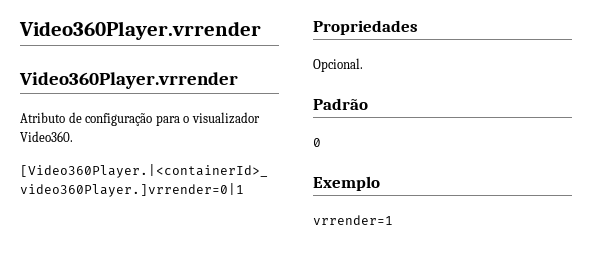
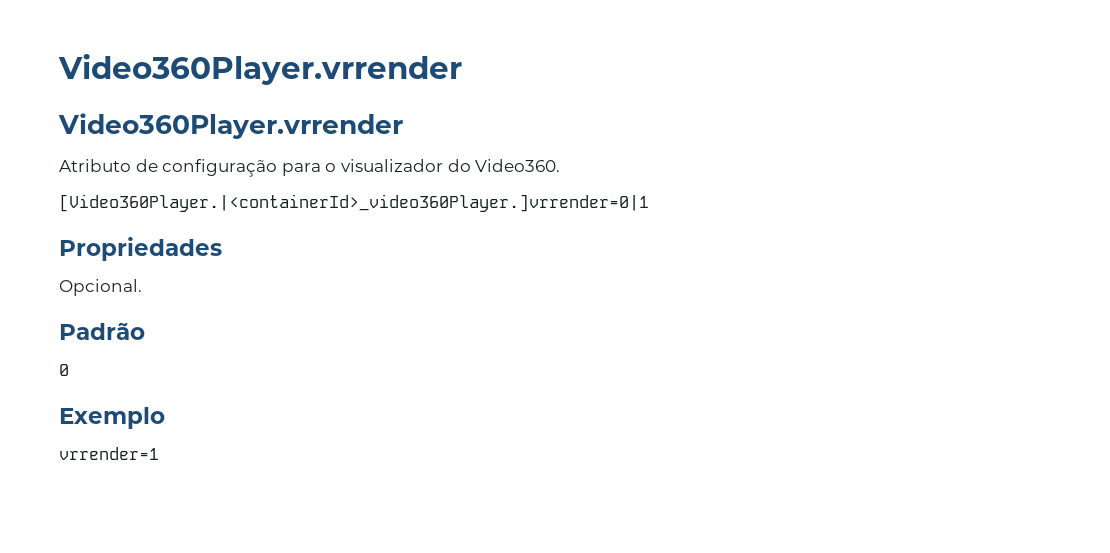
(260, 118) none -> [447,159,471,172] do

